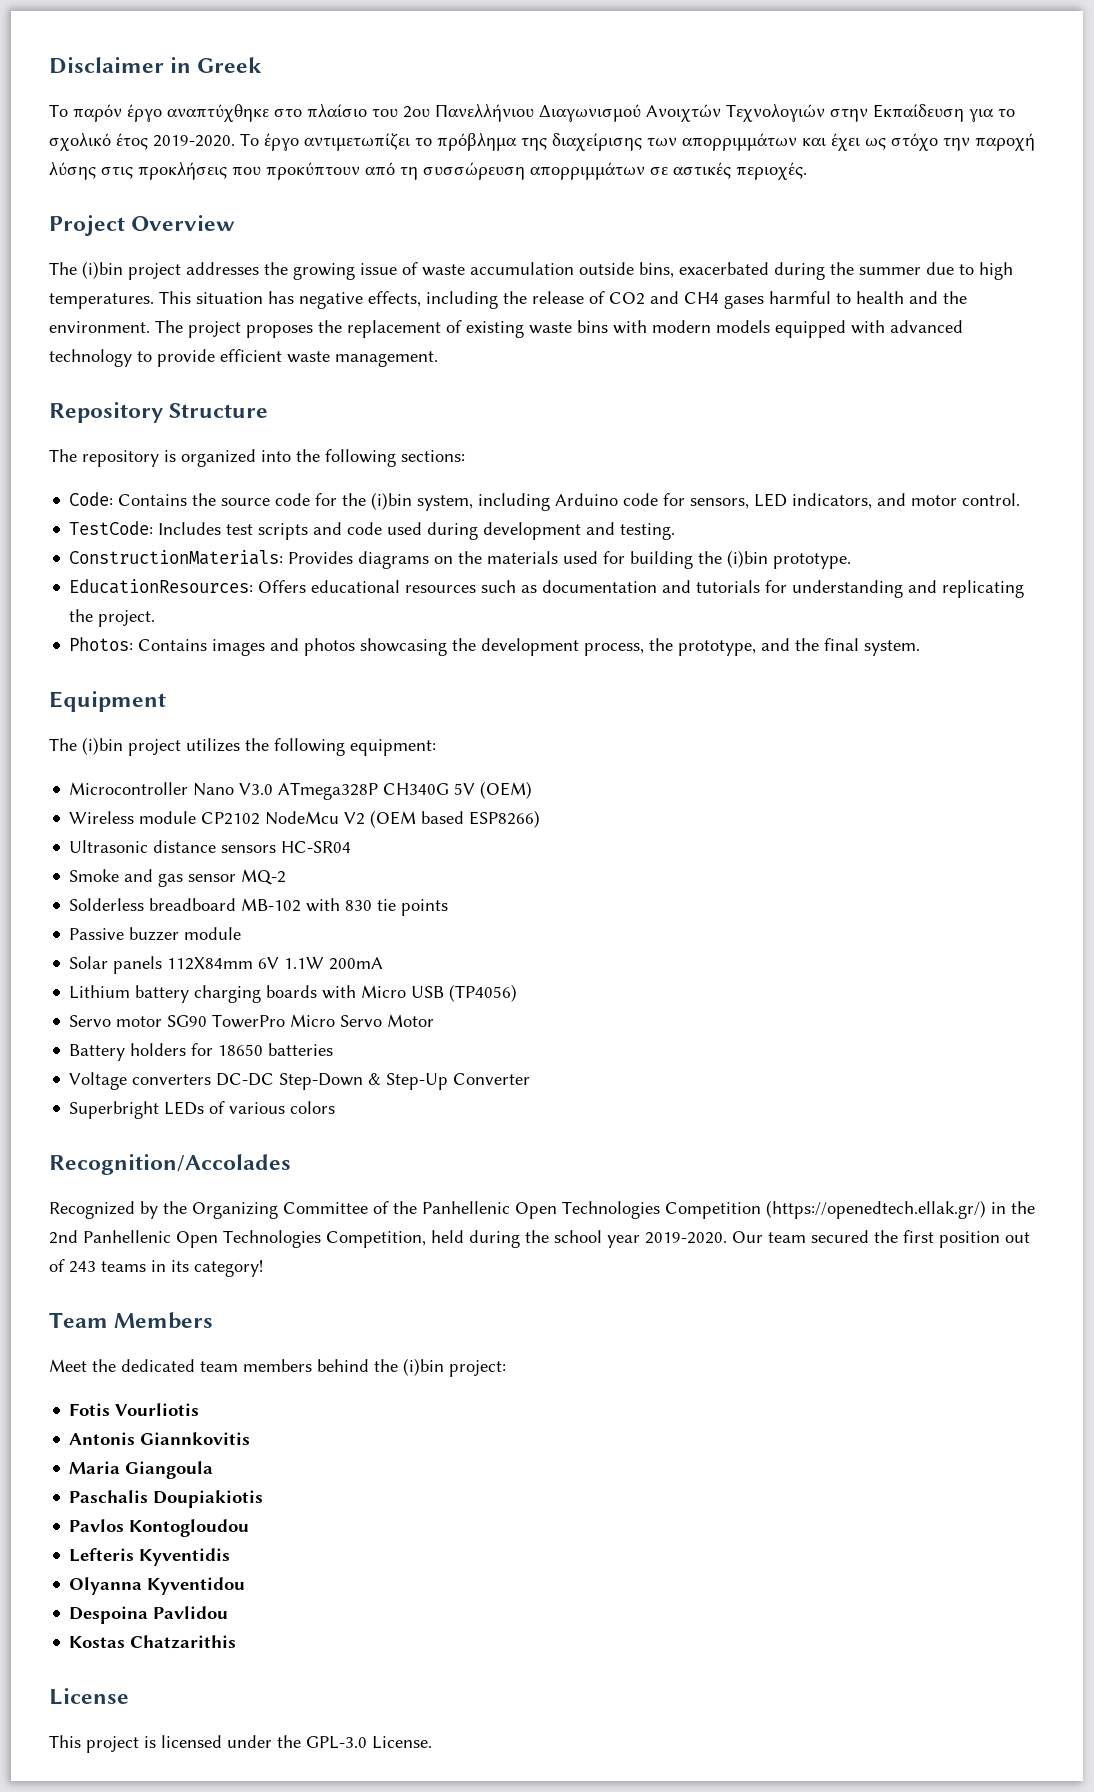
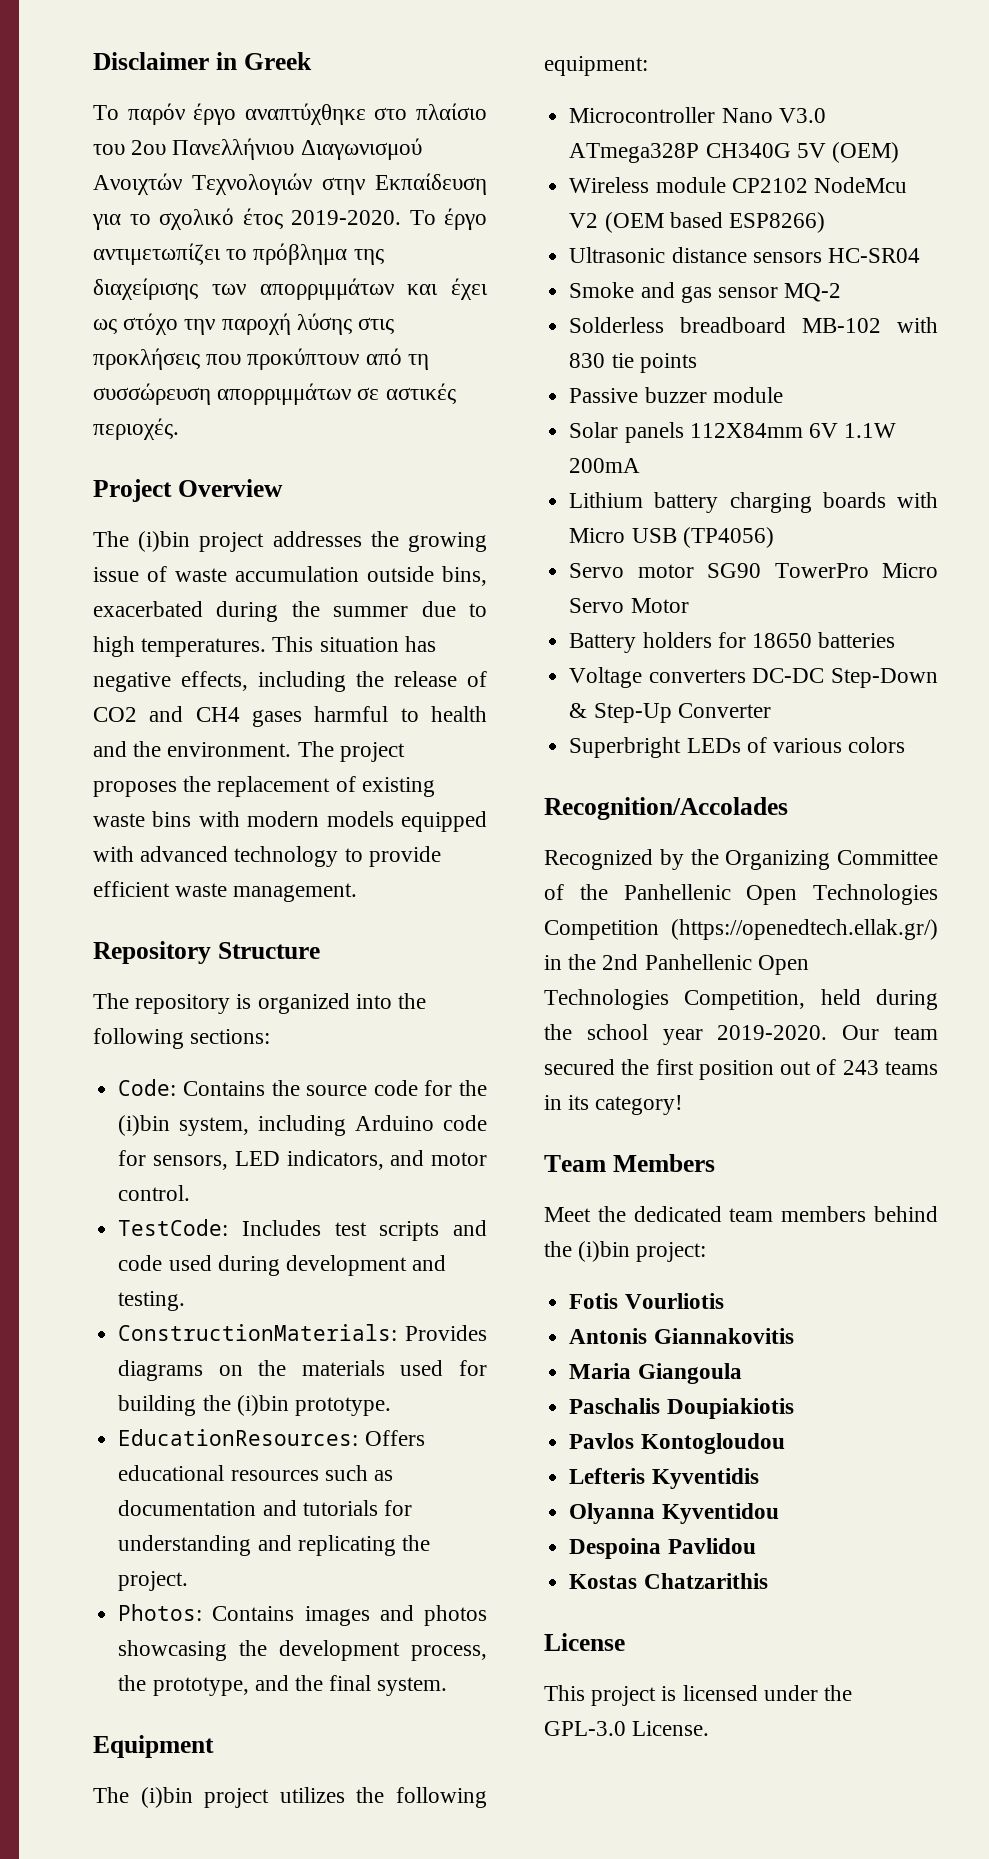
[140,1432,251,1445] Giannkovitis -> [653,1328,794,1344] Giannakovitis

